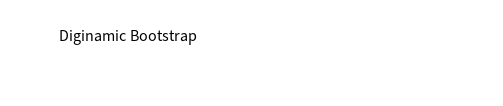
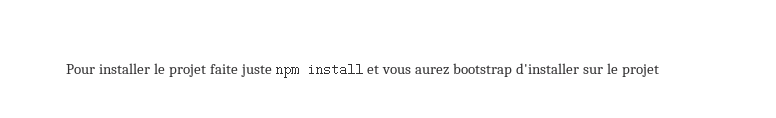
[59,30,198,45] Diginamic Bootstrap -> [66,63,659,78] Pour installer le projet faite juste npm install et vous aurez bootstrap d'installer sur le projet

